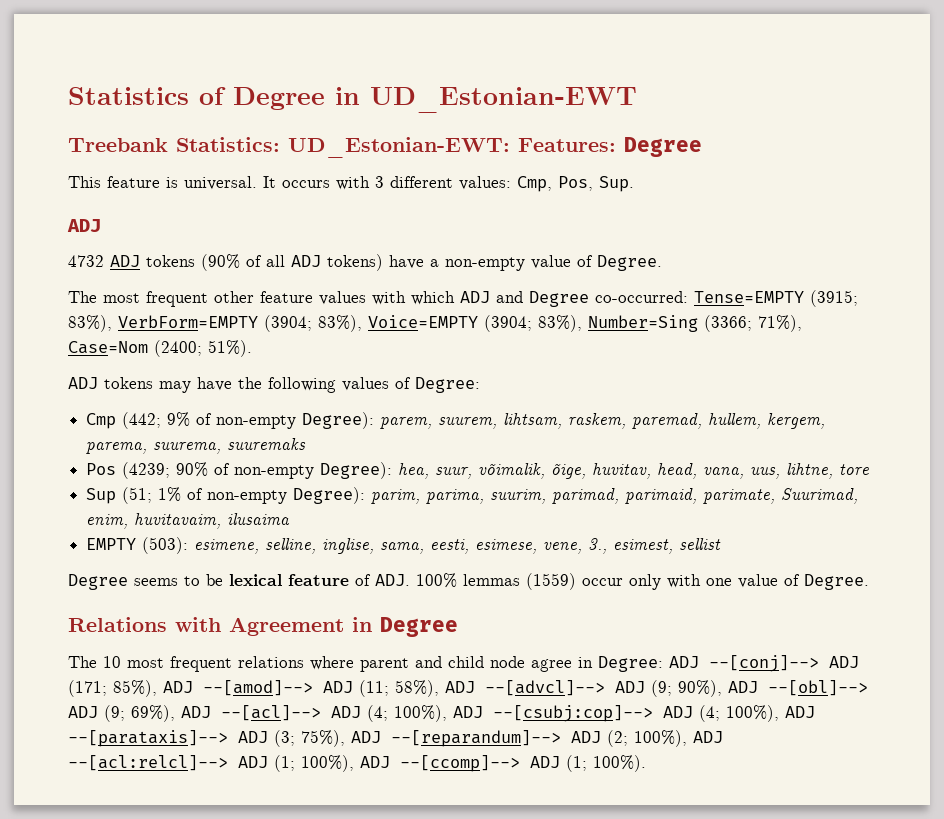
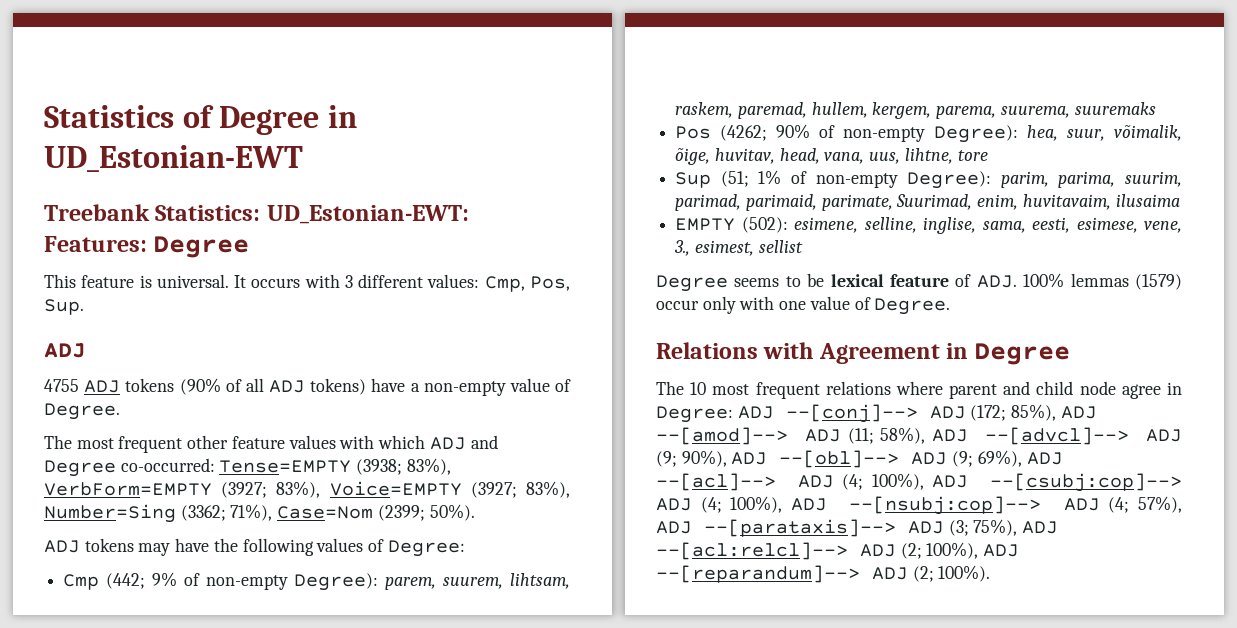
[68,255,104,267] 4732 -> [44,379,79,392] 4755
[810,290,858,307] (3915; -> [356,459,403,475] (3938;
[264,315,312,332] (3904; -> [221,482,268,498] (3927;
[484,315,532,332] (3904; -> [470,482,517,498] (3927;
[704,315,752,332] (3366; -> [180,505,226,521] (3362;
[154,340,252,357] (2400; 51%). -> [377,504,475,521] (2399; 50%).
[122,462,171,479] (4239; -> [720,125,768,141] (4262;
[142,537,189,554] (503): -> [741,217,788,233] (502):
[526,573,576,590] (1559) -> [1135,274,1182,290] (1579)
[68,680,107,697] (171; -> [970,405,1007,421] (172;
(815, 712) none -> [849,496,1182,515] [656,521,692,534] --[nsubj:cop]--> ADJ (4; 57%), ADJ
[391,730,561,747] --[reparandum]--> -> [656,542,848,560] --[acl:relcl]-->
[68,755,587,772] --[acl:relcl]--> ADJ (1; 100%), ADJ --[ccomp]--> ADJ (1; -> [656,565,934,583] --[reparandum]--> ADJ (2;

